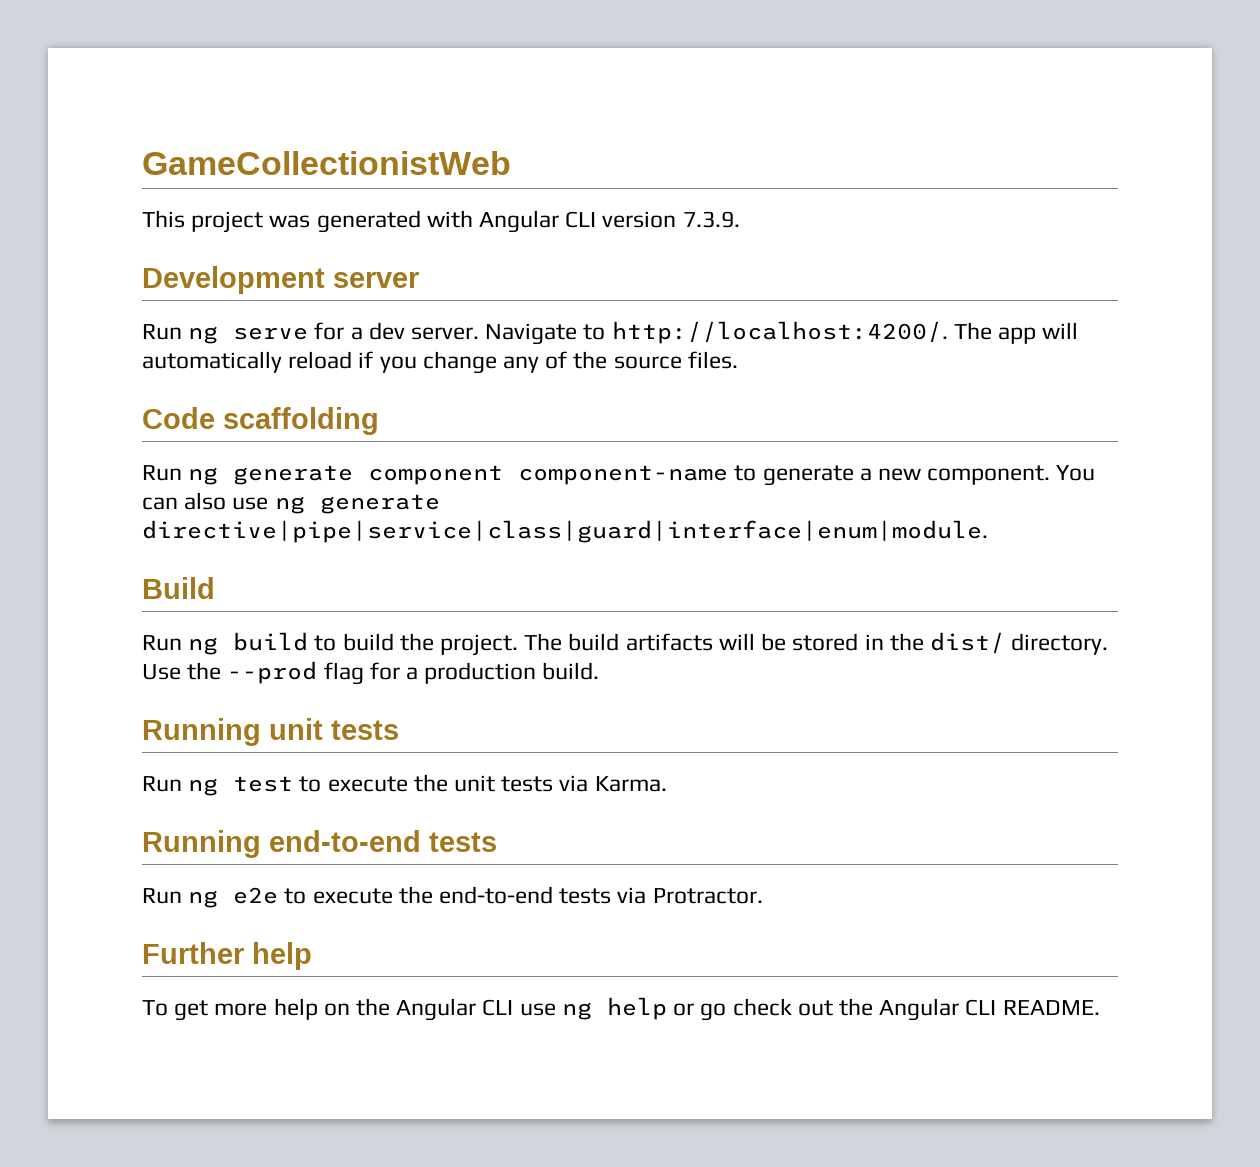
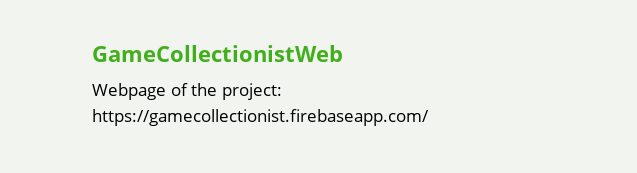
[142,210,740,233] [142,266,419,294] [142,321,1079,345] [142,351,738,374] [142,407,379,435] [142,465,1096,486] [142,492,440,514] [142,520,988,543] [142,577,215,599] [142,632,1109,656] [142,661,600,685] [142,718,399,746] [142,774,667,796] [142,830,497,858] [142,886,763,908] [142,942,312,970] [142,997,1100,1021] This project was generated with Angular CLI version 7.3.9. // Development server // Run ng serve for a dev server. Navigate to http://localhost:4200/. The app will automatically reload if you change any of the source files. // Code scaffolding // Run ng generate component component-name to generate a new component. You can also use ng generate directive|pipe|service|class|guard|interface|enum|module. // Build // Run ng build to build the project. The build artifacts will be stored in the dist/ directory. Use the --prod flag for a production build. // Running unit tests // Run ng test to execute the unit tests via Karma. // Running end-to-end tests // Run ng e2e to execute the end-to-end tests via Protractor. // Further help // To get more help on the Angular CLI use ng help or go check out the Angular CLI README. -> [92,83,282,100] [92,109,429,126] Webpage of the project: https://gamecollectionist.firebaseapp.com/

